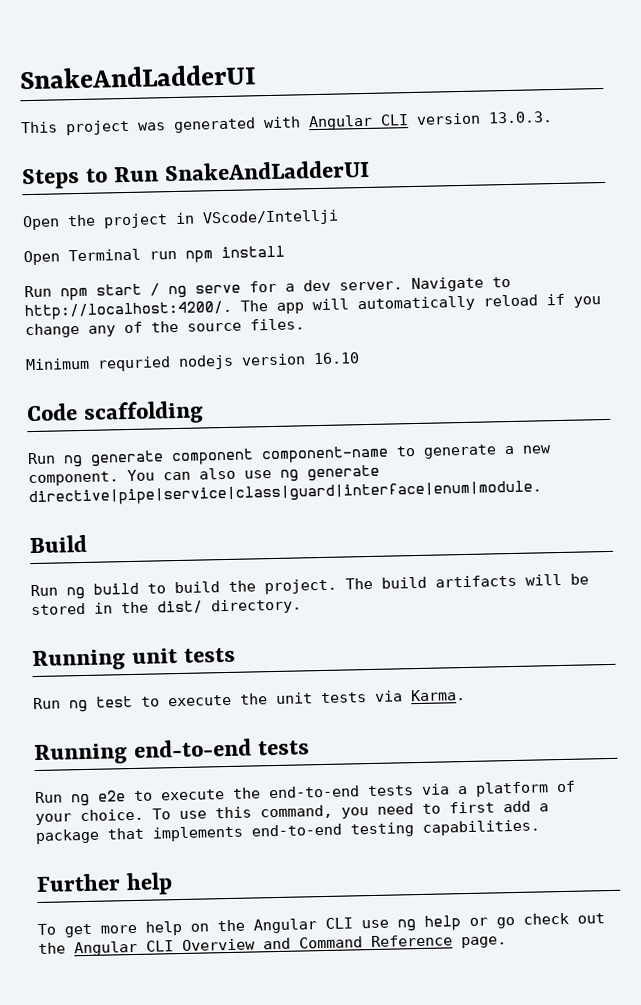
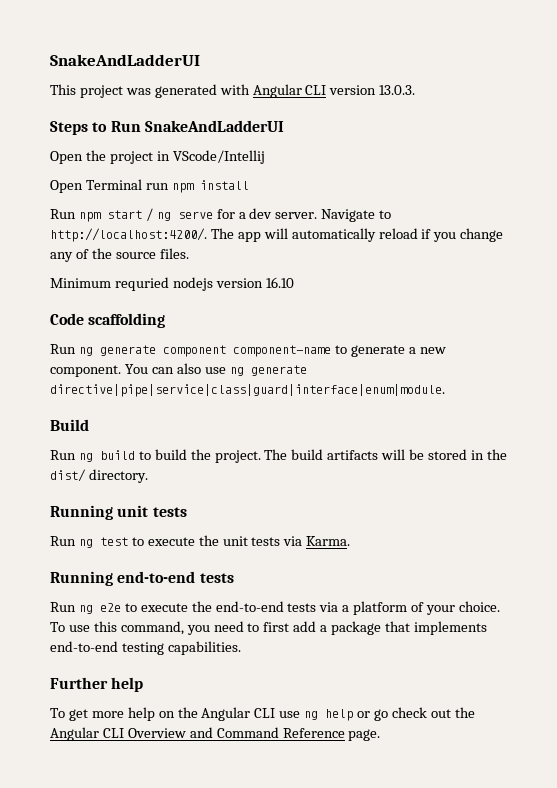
[202,209,339,227] VScode/Intellji -> [172,150,265,164] VScode/Intellij

